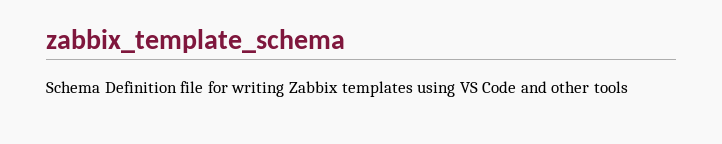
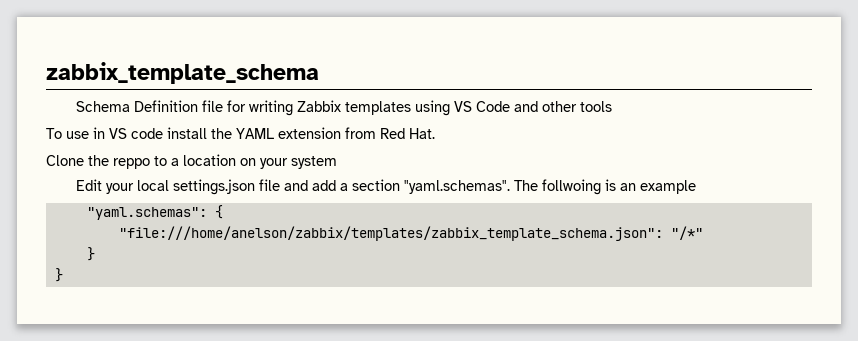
(629, 87) none -> [46,127,435,139] [46,154,337,169] [76,179,697,195] [86,205,223,220] [118,226,703,241] [86,247,95,261] [54,268,63,282] // To use in VS code install the YAML extension from Red Hat. // Clone the reppo to a location on your system // Edit your local settings.json file and add a section "yaml.schemas". The follwoing is an example // "yaml.schemas": { // "file:///home/anelson/zabbix/templates/zabbix_template_schema.json": "/*" // } // }

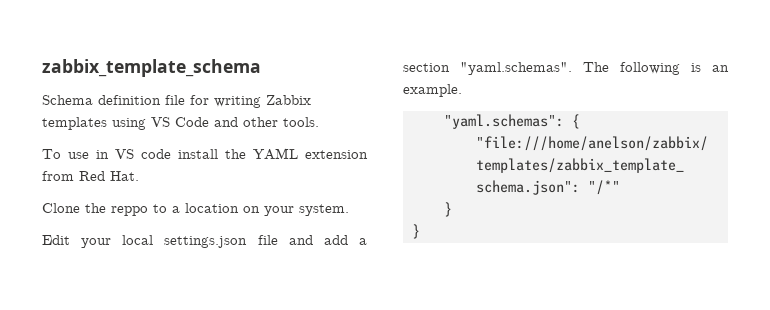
[134,100,199,112] Definition -> [98,95,161,105] definition
[580,101,613,112] tools -> [283,117,319,127] tools.
[291,156,337,169] system -> [299,204,349,216] system.
[542,179,602,195] follwoing -> [620,62,680,75] following
[640,180,697,194] example -> [403,84,462,97] example.

